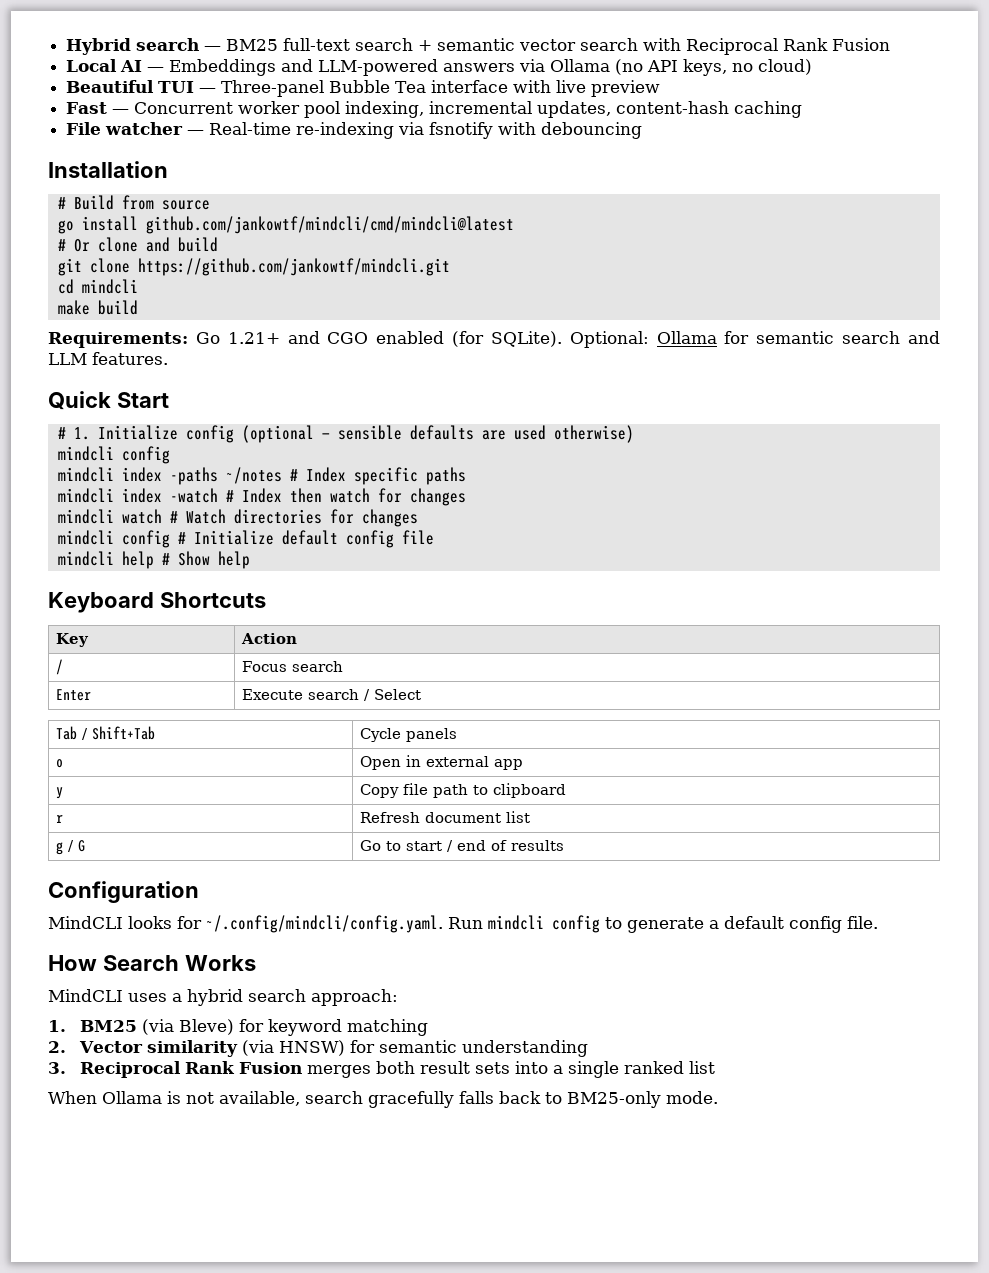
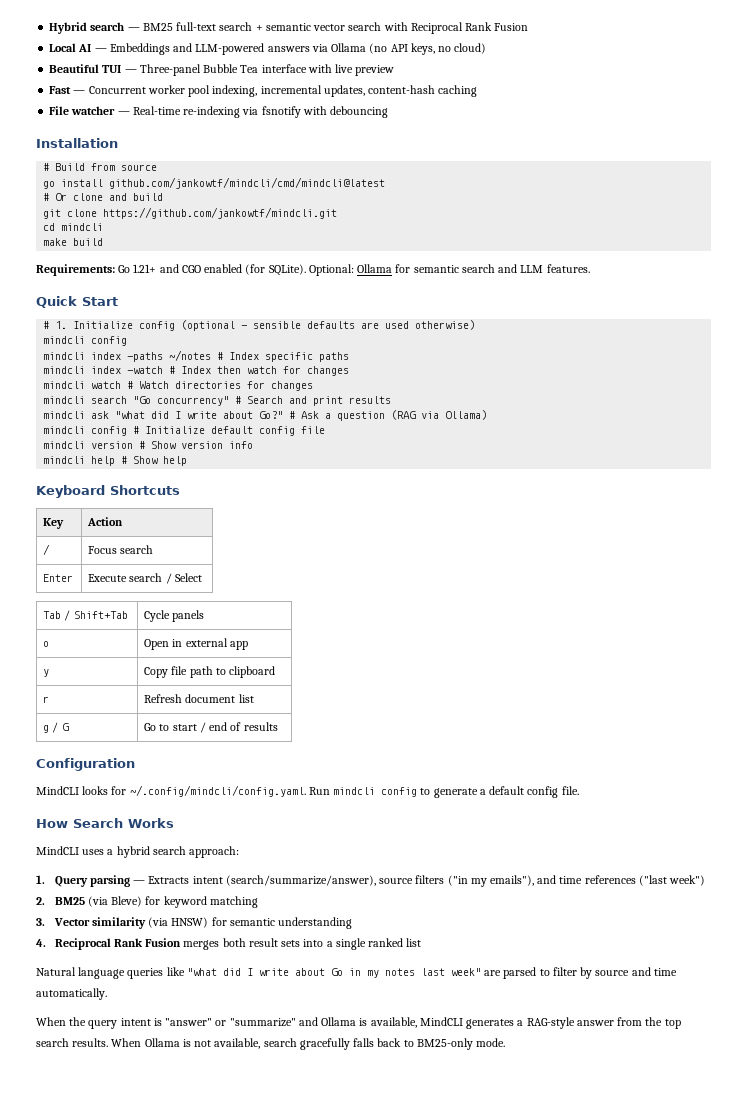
(418, 518) none -> [43,396,392,406] [43,410,488,421] // mindcli search "Go concurrency" # Search and print results // mindcli ask "what did I write about Go?" # Ask a question (RAG via Ollama)
(434, 537) none -> [43,441,254,449] // mindcli version # Show version info
(66, 1026) none -> [54,875,706,887] [36,897,45,905] Query parsing — Extracts intent (search/summarize/answer), source filters ("in my emails"), and time references ("last week") // 2.
[48,1041,66,1053] 2. -> [36,918,45,926] 3.
[48,1062,66,1074] 3. -> [36,939,46,947] 4.
(716, 1067) none -> [36,967,677,979] [36,988,107,1000] [36,1017,681,1029] [36,1038,109,1047] Natural language queries like "what did I write about Go in my notes last week" are parsed to filter by source and time automatically. // When the query intent is "answer" or "summarize" and Ollama is available, MindCLI generates a RAG-style answer from the top search results.

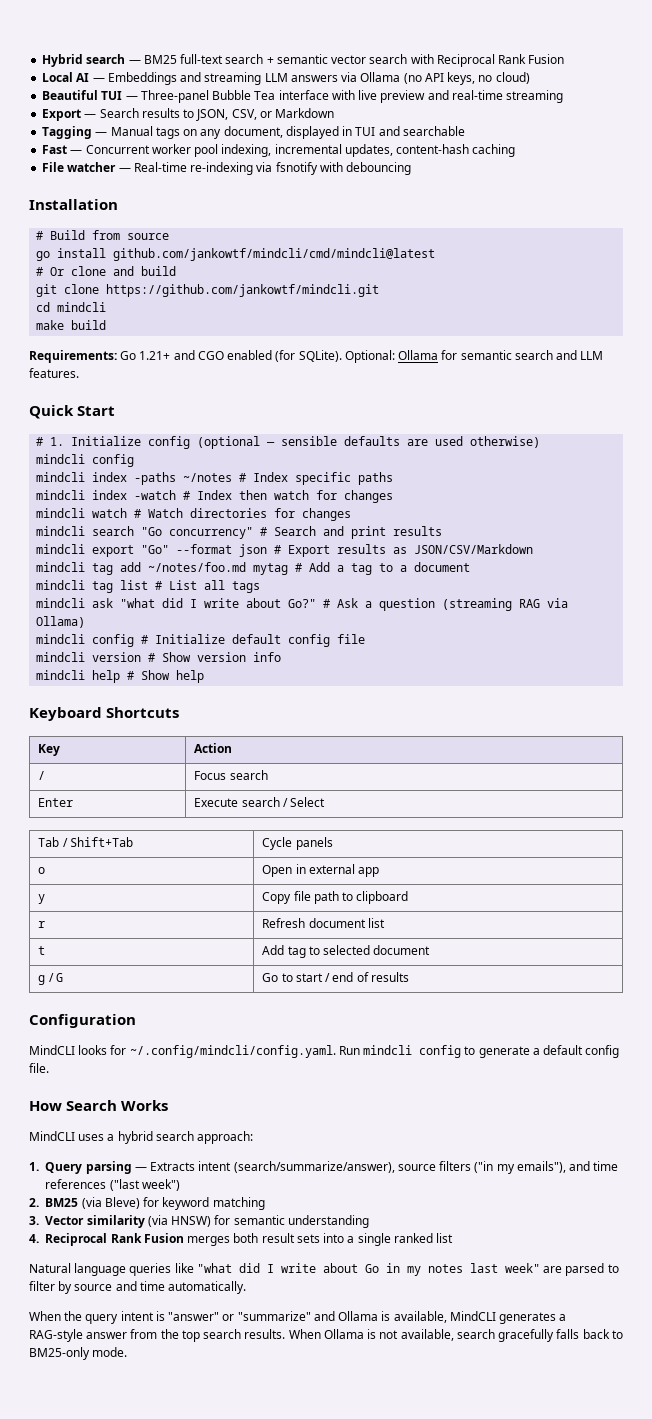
[195,43,265,55] LLM-powered -> [204,72,288,85] streaming LLM
(395, 70) none -> [427,90,564,103] [42,108,335,121] [42,126,465,139] and real-time streaming // Export — Search results to JSON, CSV, or Markdown // Tagging — Manual tags on any document, displayed in TUI and searchable
(392, 400) none -> [36,544,534,557] [36,562,471,575] [36,580,261,593] // mindcli export "Go" --format json # Export results as JSON/CSV/Markdown // mindcli tag add ~/notes/foo.md mytag # Add a tag to a document // mindcli tag list # List all tags
[391,410,417,420] (RAG -> [442,598,541,611] (streaming RAG
(254, 698) none -> [38,946,46,955] [262,945,431,958] // t | Add tag to selected document

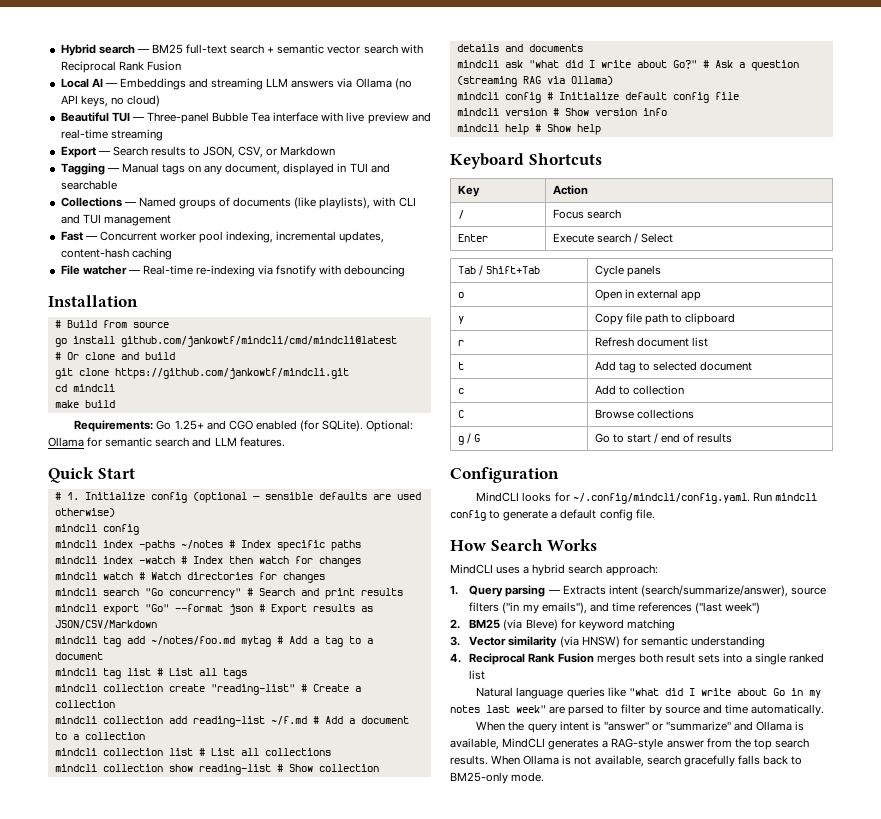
(465, 131) none -> [60,197,416,209] [60,214,171,226] // Collections — Named groups of documents (like playlists), with CLI and TUI management
[139,351,171,360] 1.21+ -> [174,420,204,430] 1.25+
(261, 587) none -> [54,684,361,695] [54,700,115,708] [54,716,409,727] [54,732,145,740] [54,748,331,756] [54,764,379,775] [456,44,583,52] // mindcli collection create "reading-list" # Create a collection // mindcli collection add reading-list ~/f.md # Add a document to a collection // mindcli collection list # List all collections // mindcli collection show reading-list # Show collection details and documents
(431, 950) none -> [457,388,464,394] [594,385,684,395] [457,410,464,418] [594,409,694,419] // c | Add to collection // C | Browse collections

